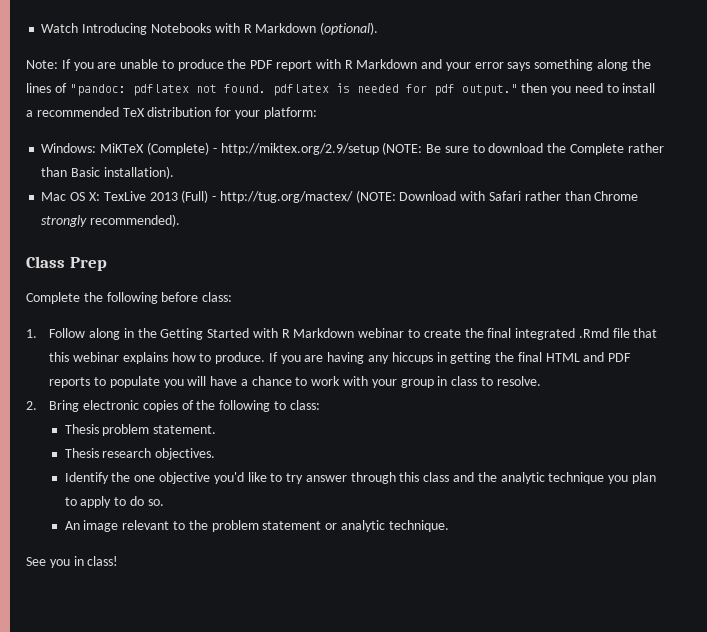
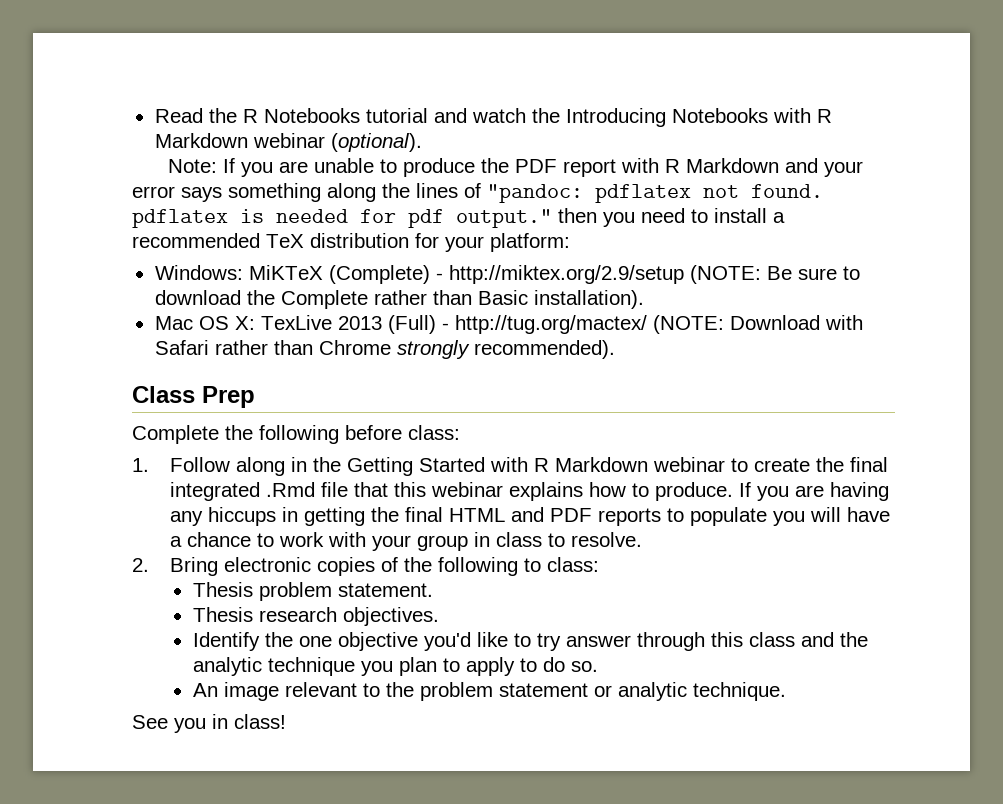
[41,23,79,33] Watch -> [154,108,560,123] Read the R Notebooks tutorial and watch the
(317, 28) none -> [252,133,325,148] webinar

